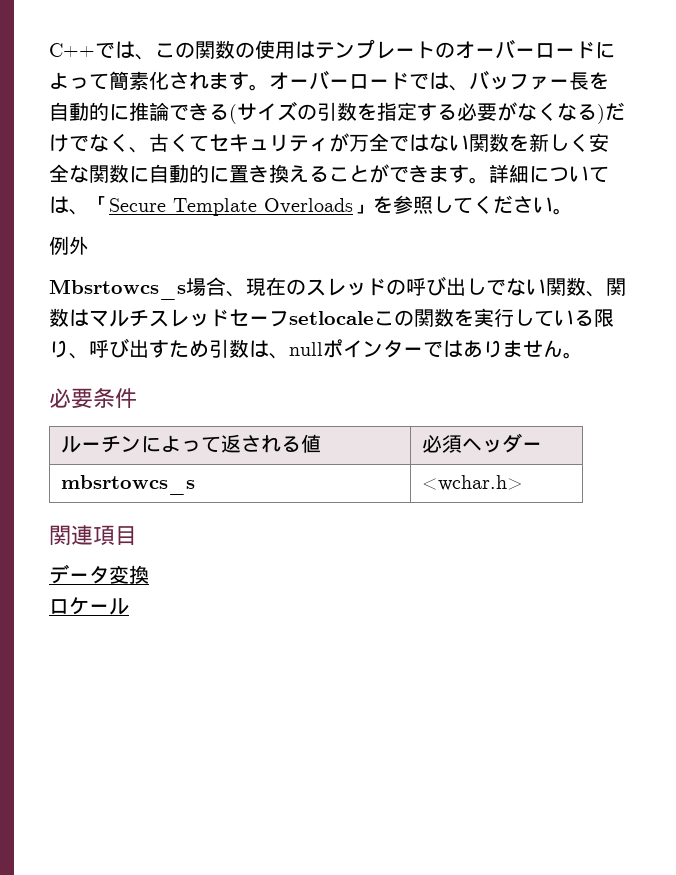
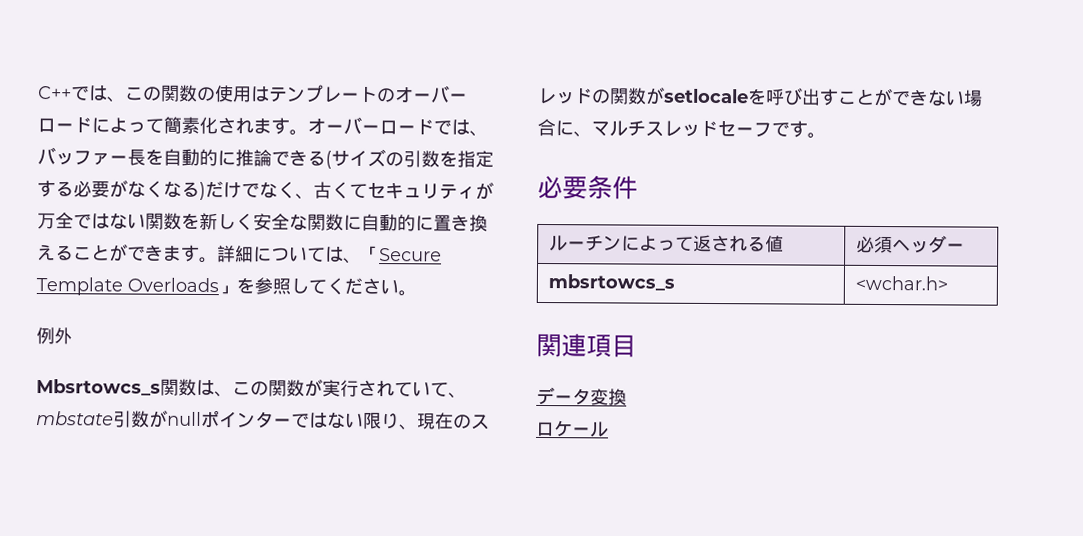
[186,277,226,296] 場合 -> [160,378,467,399] [36,409,400,430] 関数は、この関数が実行されていて、mbstate引数がnullポインターではない限り
[406,276,626,297] [49,308,89,327] 呼び出しでない関数、関数は -> [609,86,983,107] [537,118,592,138] 関数がsetlocaleを呼び出すことができない場合に、
[289,308,614,327] [49,338,563,359] setlocaleこの関数を実行している限り、呼び出すため引数は、nullポインターではありません -> [771,120,808,138] です

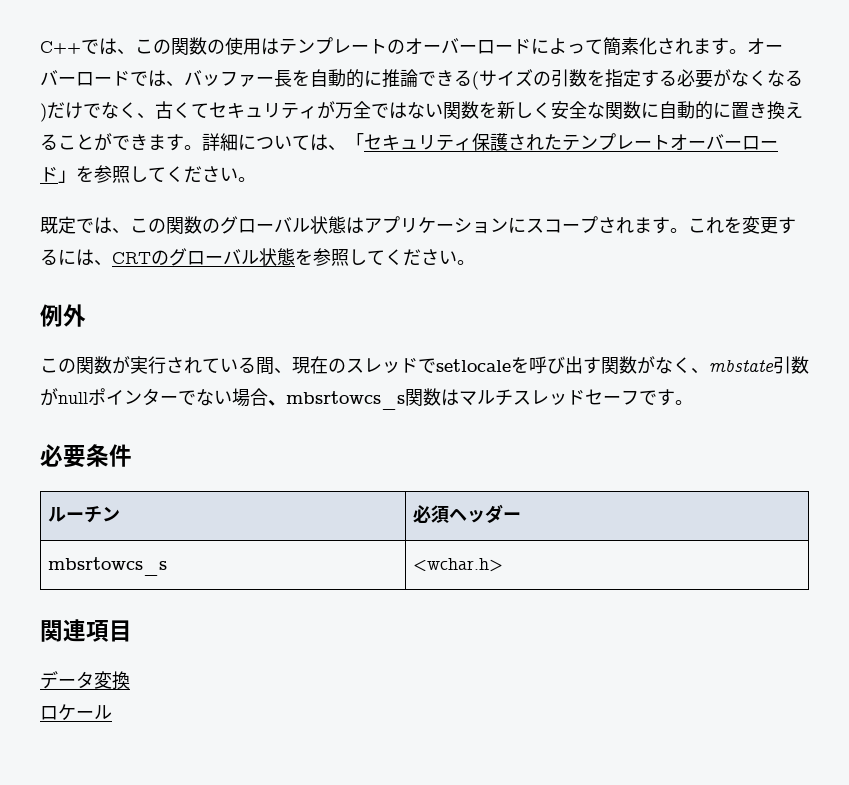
[379,248,442,262] [36,277,219,296] Secure Template Overloads -> [364,133,778,151] [40,167,58,182] セキュリティ保護されたテンプレートオーバーロード
[36,327,73,345] [36,378,233,398] 例外 // Mbsrtowcs_s関数は、 -> [40,216,796,234] [40,248,475,266] [40,304,86,327] 既定では、この関数のグローバル状態はアプリケーションにスコープされます。これを変更するには、CRTのグローバル状態を参照してください。 // 例外 //
[430,382,449,397] て -> [238,356,691,375] る間、現在のスレッドでsetlocaleを呼び出す関数がなく
[309,411,490,431] [537,86,983,107] [537,118,592,138] はない限り、現在のスレッドの関数がsetlocaleを呼び出すことができない場合に、 -> [196,388,459,410] ない場合、mbsrtowcs_s関数は
[620,234,784,253] によって返される値 -> (121, 514) none

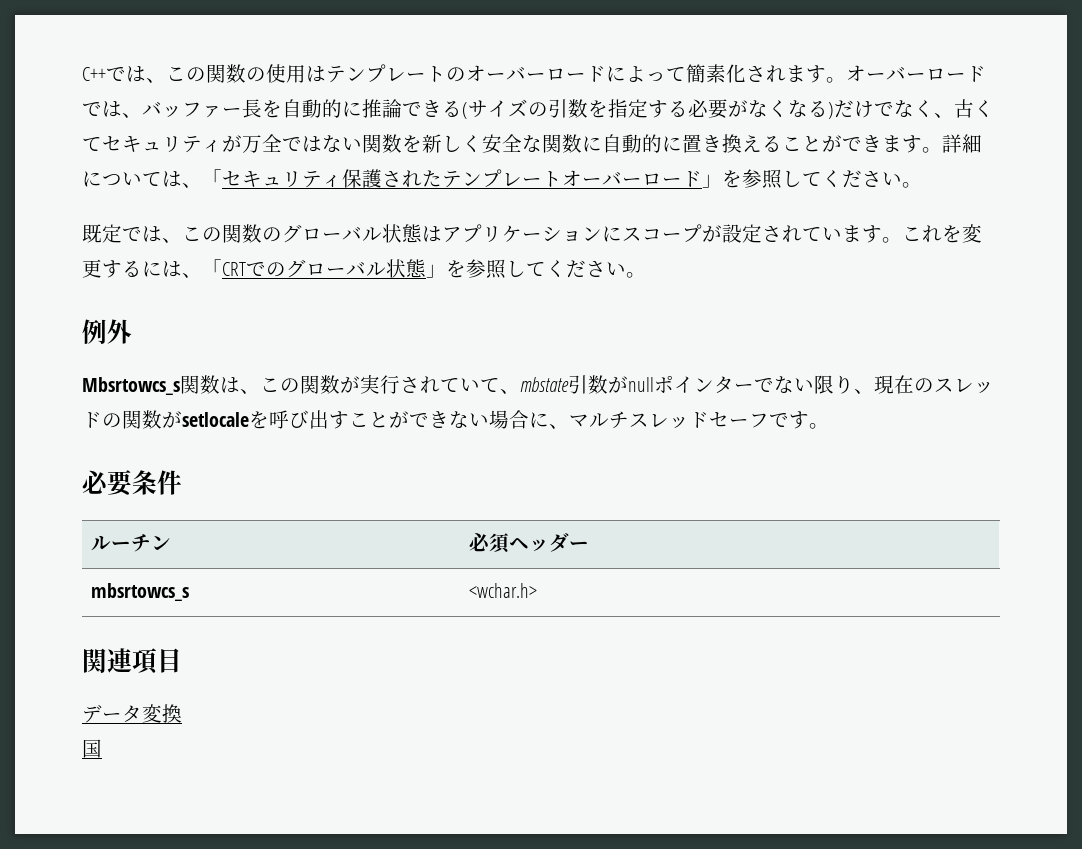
[598,217,634,234] され -> [702,224,842,243] が設定されてい
[112,248,295,266] CRTのグローバル状態 -> [202,259,446,278] 「CRTでのグローバル状態」
(86, 315) none -> [82,375,260,395] Mbsrtowcs_s関数は、
[238,356,691,375] る間、現在のスレッドでsetlocaleを呼び出す関数がなく -> [480,378,500,392] て
[232,388,459,410] 場合、mbsrtowcs_s関数は -> [814,375,994,394] [82,410,569,429] 限り、現在のスレッドの関数がsetlocaleを呼び出すことができない場合に、
[40,704,112,720] ロケール -> [82,739,102,758] 国

